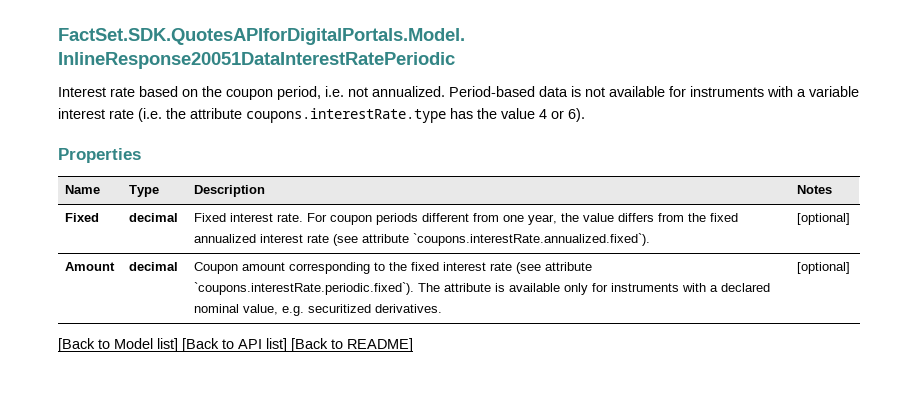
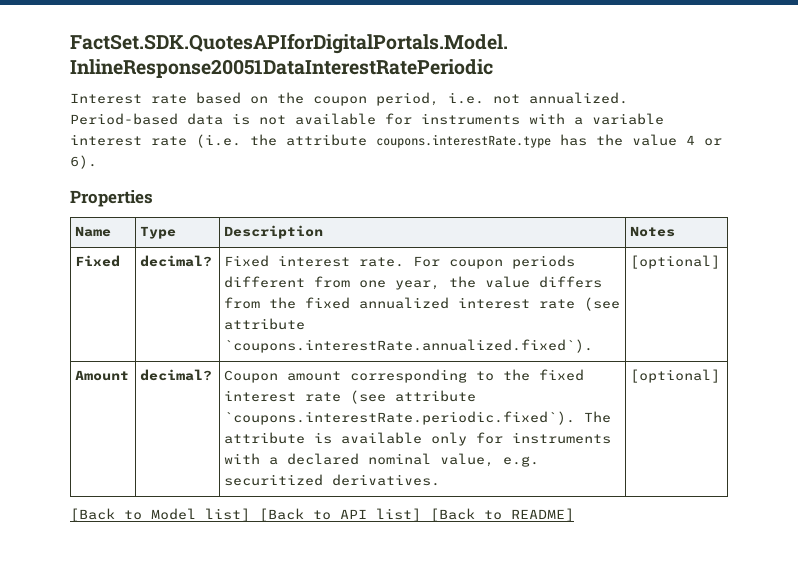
[129,213,179,222] decimal -> [140,255,213,267] decimal?
[129,262,179,271] decimal -> [140,369,213,381] decimal?

